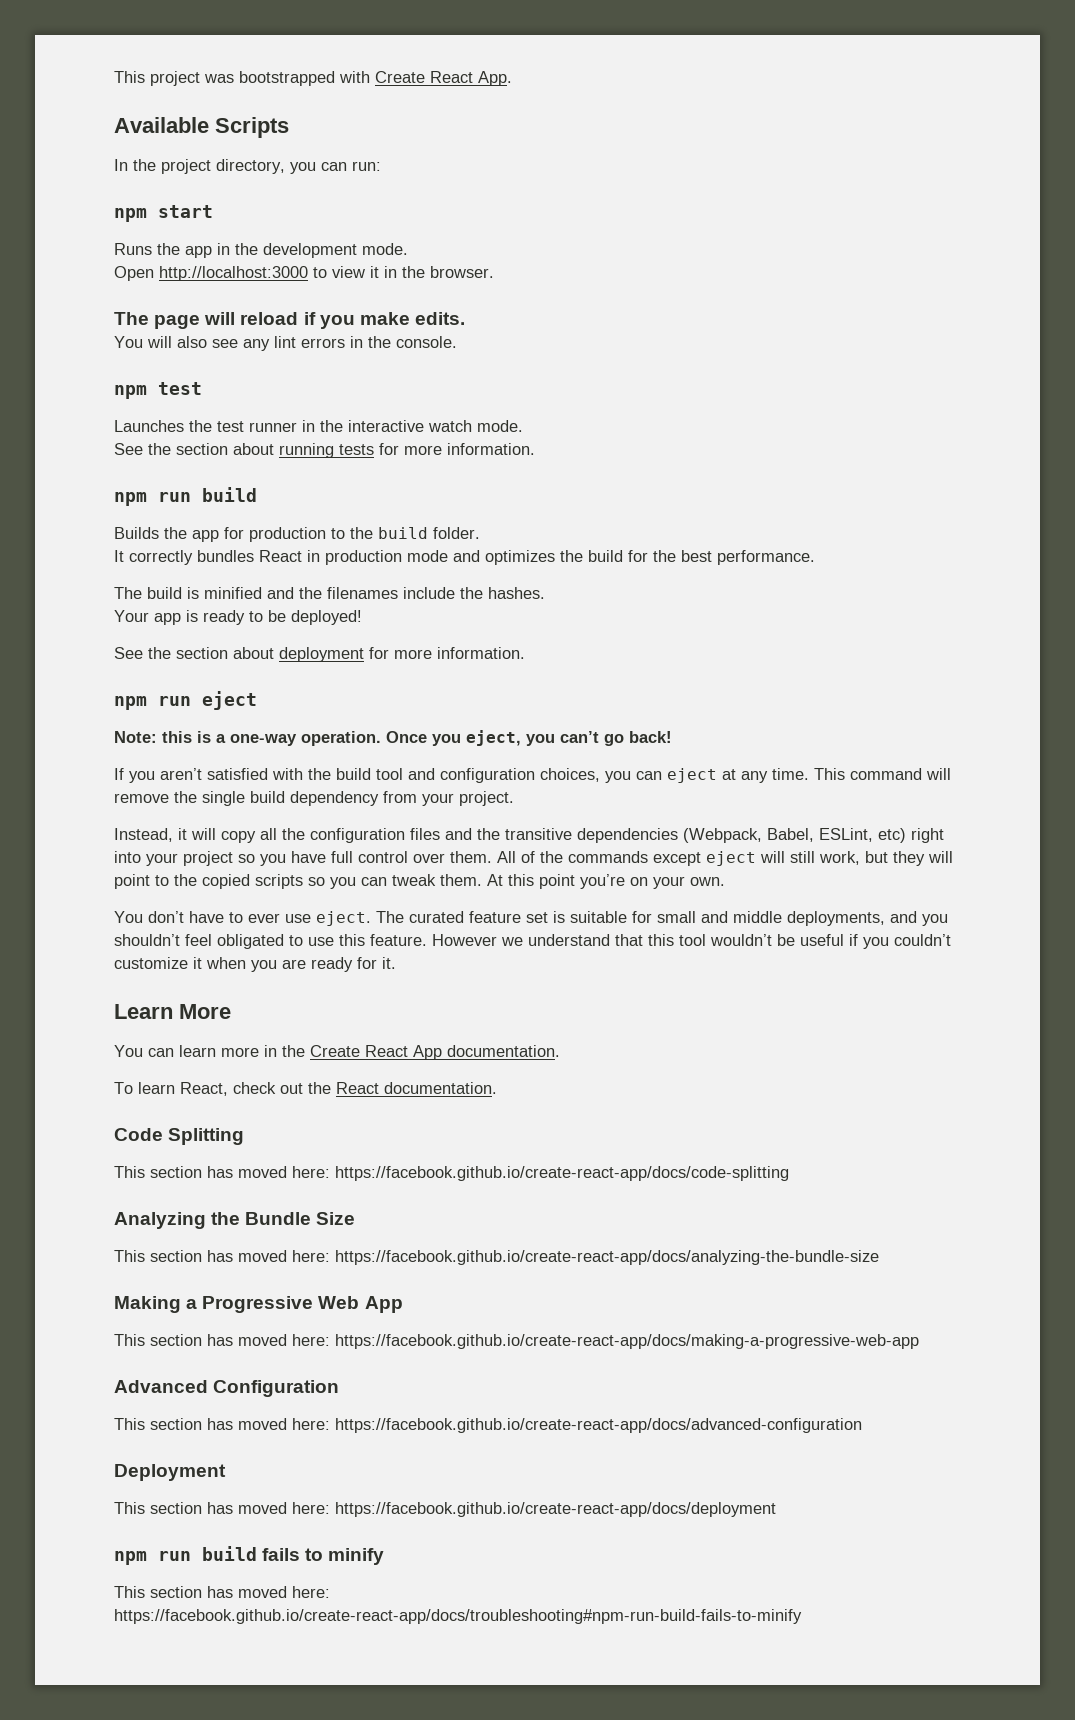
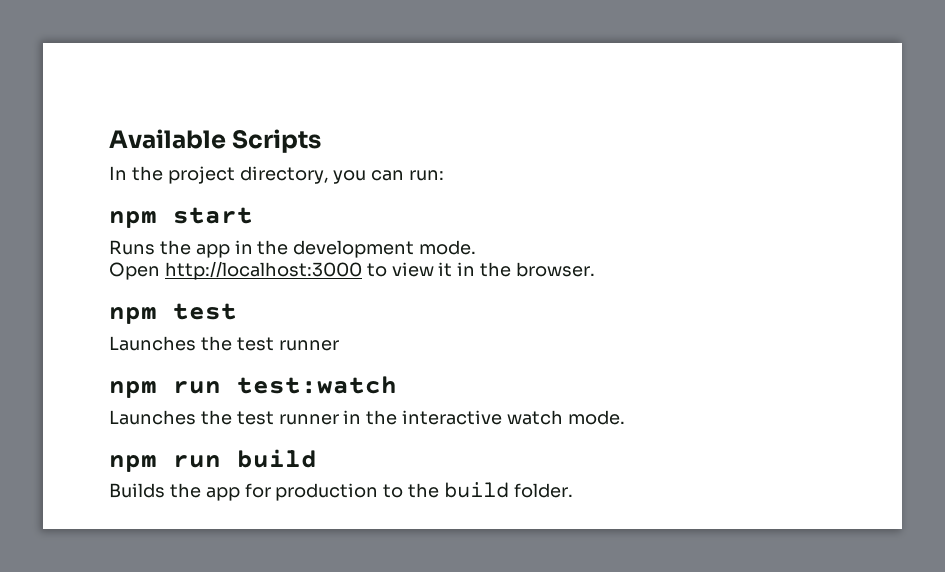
[114,71,512,86] This project was bootstrapped with Create React App. // -> (109, 139) none
[114,312,465,329] [114,336,457,351] [114,382,202,399] The page will reload if you make edits. // You will also see any lint errors in the console. // npm test -> [109,303,237,324] [109,336,339,351] [109,376,397,398] npm test // Launches the test runner // npm run test:watch
[114,443,535,458] // See the section about running tests for more information. -> (625, 417) none
[114,550,815,565] [114,587,545,599] [114,610,362,625] [114,647,525,662] [114,691,257,710] [114,730,672,746] [114,768,951,783] [114,791,514,806] [114,828,944,843] [114,851,953,866] [114,874,725,889] [114,911,948,926] [114,934,951,949] [114,957,396,972] [114,1004,231,1019] [114,1045,560,1060] [114,1082,497,1096] [114,1128,245,1145] [114,1166,789,1181] [114,1212,356,1229] [114,1250,879,1265] [114,1296,403,1313] [114,1334,919,1349] [114,1380,340,1397] [114,1418,862,1433] [114,1464,226,1481] [114,1502,776,1517] [114,1546,385,1565] [114,1586,330,1598] [114,1609,802,1624] // It correctly bundles React in production mode and optimizes the build for the best performance. // The build is minified and the filenames include the hashes. // Your app is ready to be deployed! // See the section about deployment for more information. // npm run eject // Note: this is a one-way operation. Once you eject, you can’t go back! // If you aren’t satisfied with the build tool and configuration choices, you can eject at any time. This command will remove the single build dependency from your project. // Instead, it will copy all the configuration files and the transitive dependencies (Webpack, Babel, ESLint, etc) right into your project so you have full control over them. All of the commands except eject will still work, but they will point to the copied scripts so you can tweak them. At this point you’re on your own. // You don’t have to ever use eject. The curated feature set is suitable for small and middle deployments, and you shouldn’t feel obligated to use this feature. However we understand that this tool wouldn’t be useful if you couldn’t customize it when you are ready for it. // Learn More // You can learn more in the Create React App documentation. // To learn React, check out the React documentation. // Code Splitting // This section has moved here: https://facebook.github.io/create-react-app/docs/code-splitting // Analyzing the Bundle Size // This section has moved here: https://facebook.github.io/create-react-app/docs/analyzing-the-bundle-size // Making a Progressive Web App // This section has moved here: https://facebook.github.io/create-react-app/docs/making-a-progressive-web-app // Advanced Configuration // This section has moved here: https://facebook.github.io/create-react-app/docs/advanced-configuration // Deployment // This section has moved here: https://facebook.github.io/create-react-app/docs/deployment // npm run build fails to minify // This section has moved here: https://facebook.github.io/create-react-app/docs/troubleshooting#npm-run-build-fails-to-minify -> (573, 490) none

